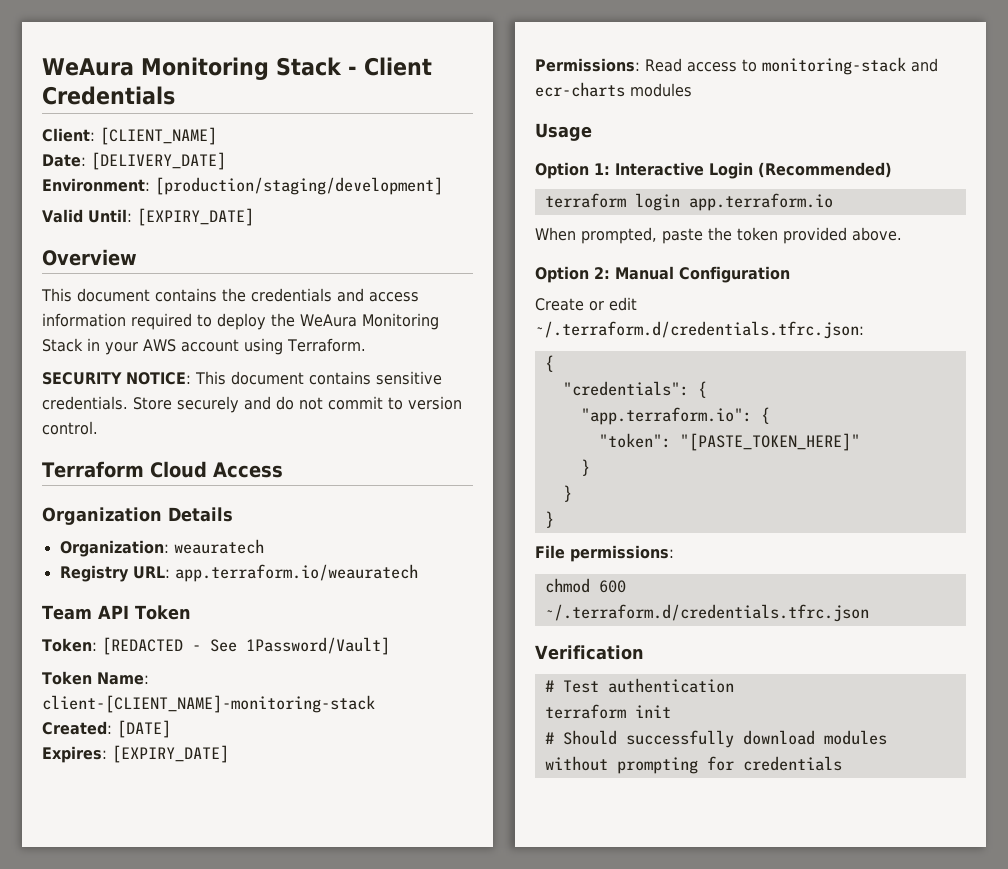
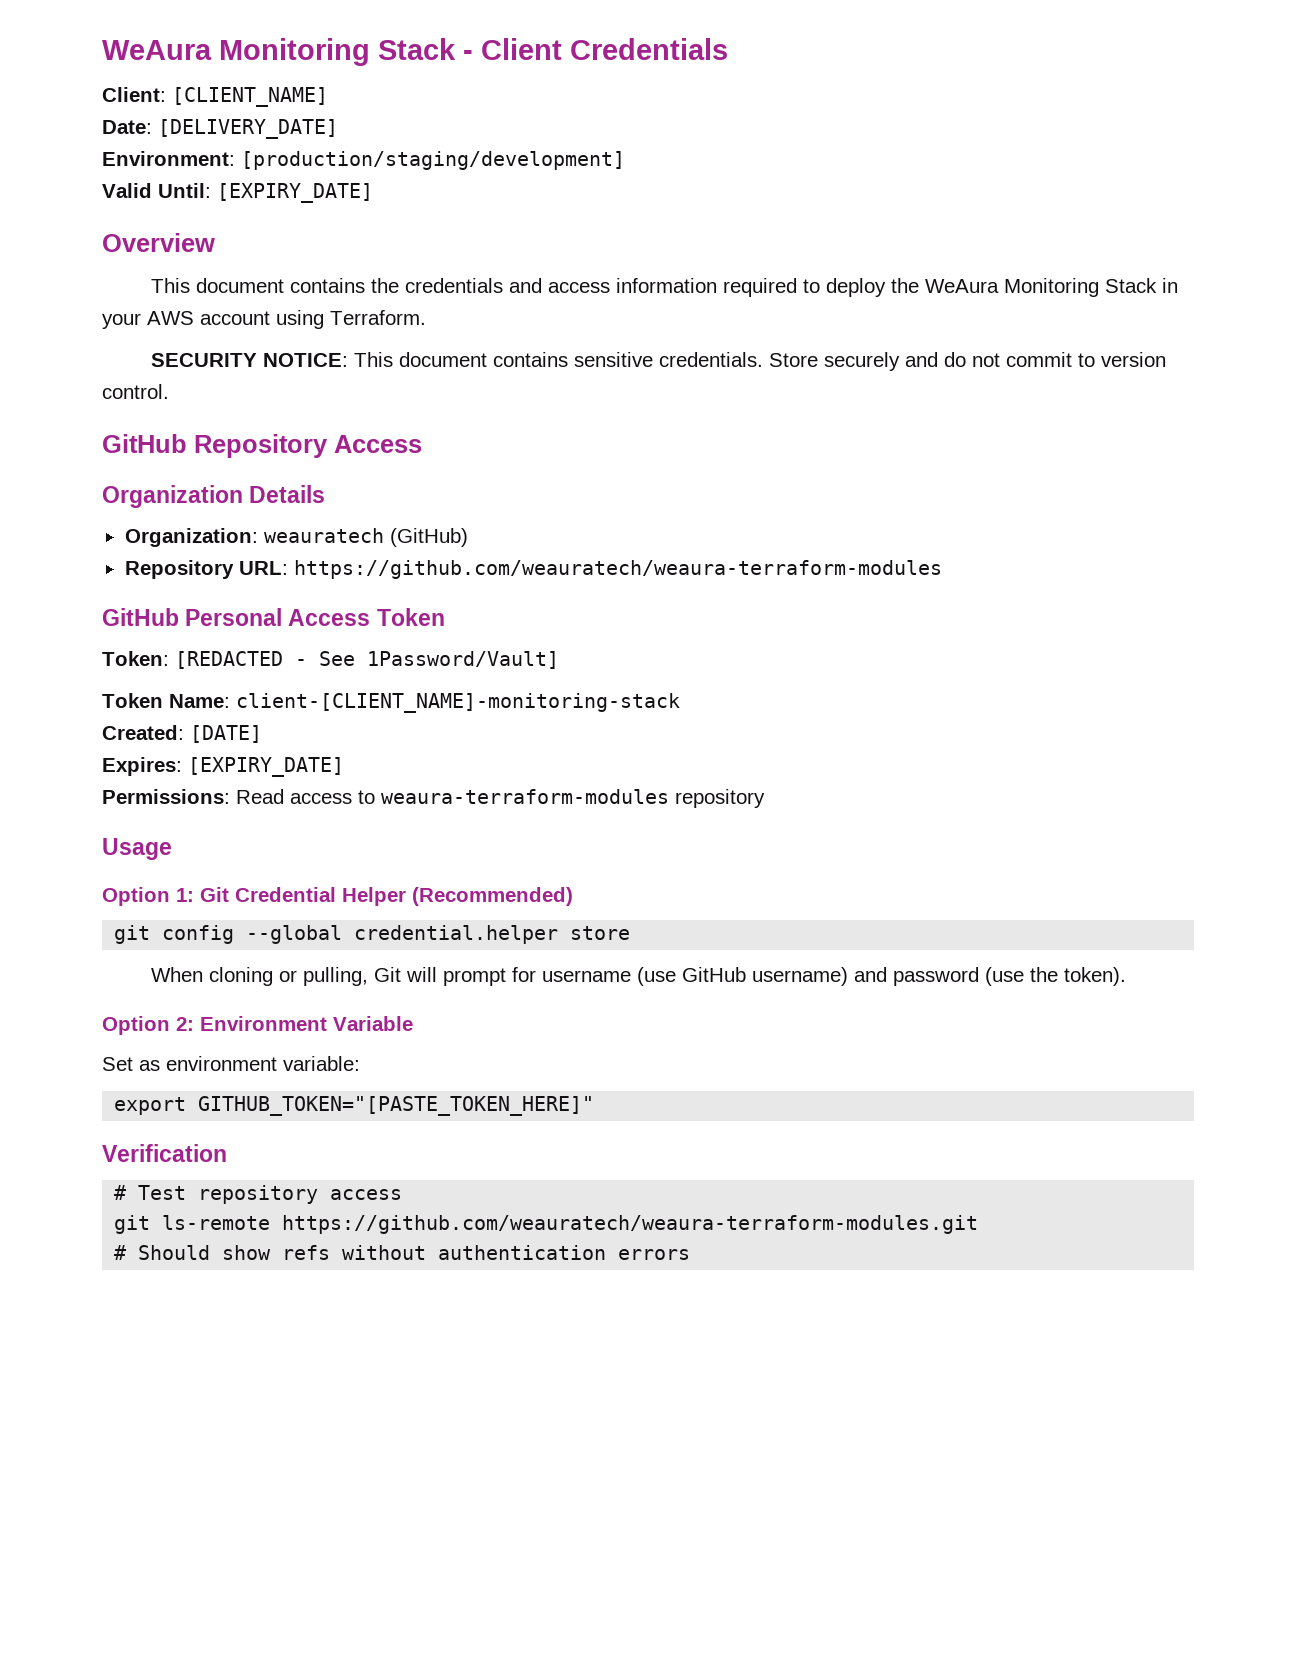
[42,461,207,478] Terraform Cloud -> [102,434,328,458] GitHub Repository
[59,564,418,582] [42,605,129,620] // Registry URL: app.terraform.io/weauratech // Team API -> [389,528,468,547] [124,560,942,579] [102,608,371,626] (GitHub) // Repository URL: https://github.com/weauratech/weaura-terraform-modules // GitHub Personal Access
[762,57,938,75] [535,82,692,97] monitoring-stack and ecr-charts modules -> [381,789,765,808] weaura-terraform-modules repository
[615,162,892,179] [544,193,833,211] [535,227,902,244] [535,266,790,283] [535,297,637,311] [535,321,864,339] [544,355,554,372] [562,381,707,398] [580,407,770,425] [598,433,860,451] [580,459,590,476] [562,485,572,502] [544,511,554,528] [535,545,674,562] [544,578,626,593] [544,604,869,622] [535,645,644,660] [544,678,734,693] [544,704,671,719] [544,730,887,748] [544,756,842,774] Interactive Login (Recommended) // terraform login app.terraform.io // When prompted, paste the token provided above. // Option 2: Manual Configuration // Create or edit ~/.terraform.d/credentials.tfrc.json: // { // "credentials": { // "app.terraform.io": { // "token": "[PASTE_TOKEN_HERE]" // } // } // } // File permissions: // chmod 600 ~/.terraform.d/credentials.tfrc.json // Verification // # Test authentication // terraform init // # Should successfully download modules without prompting for credentials -> [200,887,573,906] [114,925,631,944] [150,967,1126,986] [102,1016,413,1035] [102,1056,360,1071] [114,1096,595,1116] [102,1144,227,1162] [114,1185,403,1204] [114,1215,979,1234] [114,1245,691,1260] Git Credential Helper (Recommended) // git config --global credential.helper store // When cloning or pulling, Git will prompt for username (use GitHub username) and password (use the token). // Option 2: Environment Variable // Set as environment variable: // export GITHUB_TOKEN="[PASTE_TOKEN_HERE]" // Verification // # Test repository access // git ls-remote https://github.com/weauratech/weaura-terraform-modules.git // # Should show refs without authentication errors

